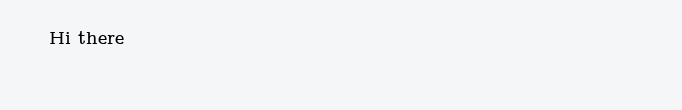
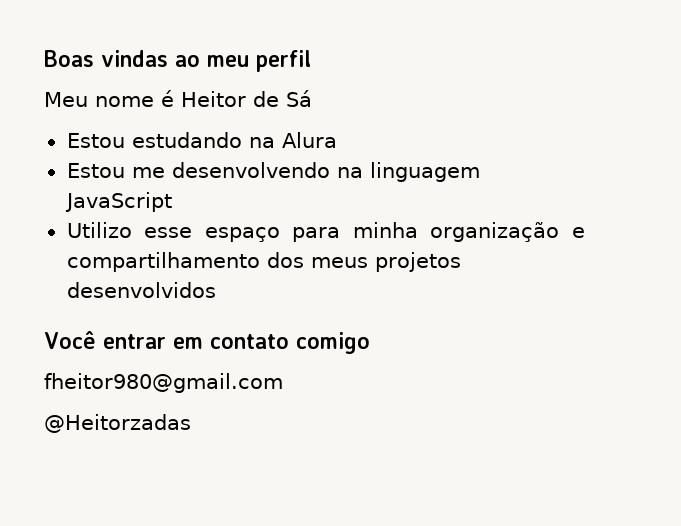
[49,31,124,44] Hi there -> [44,50,311,72] [44,90,312,107] [66,132,337,148] [66,162,480,182] [64,192,172,212] [66,222,585,242] [66,252,461,272] [66,282,216,298] [44,331,370,354] [44,373,283,393] [44,414,191,433] Boas vindas ao meu perfil // Meu nome é Heitor de Sá // Estou estudando na Alura // Estou me desenvolvendo na linguagem JavaScript // Utilizo esse espaço para minha organização e compartilhamento dos meus projetos desenvolvidos // Você entrar em contato comigo // fheitor980@gmail.com // @Heitorzadas

